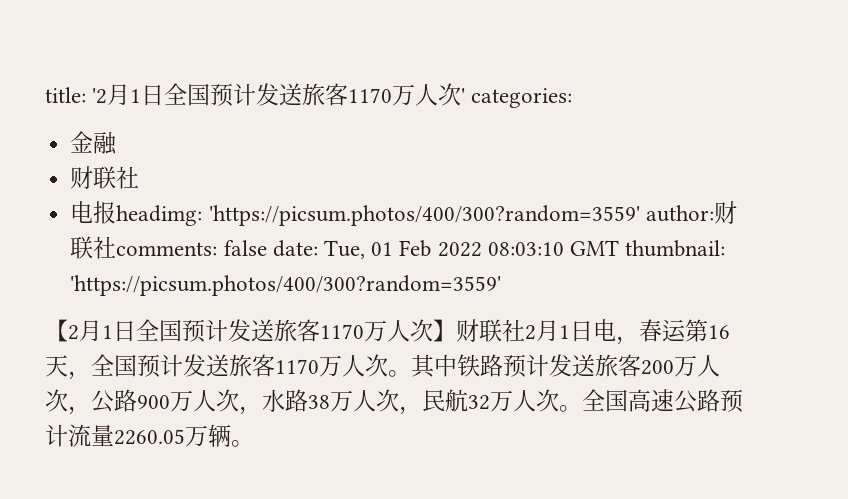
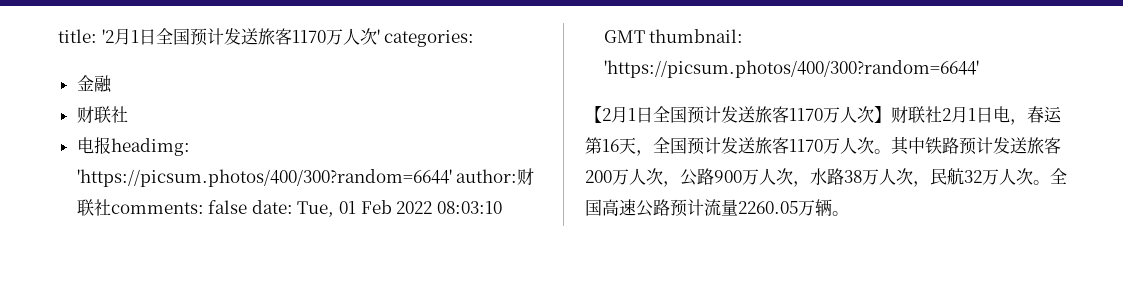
[208,205,640,226] 'https://picsum.photos/400/300?random=3559' -> [76,169,452,187] 'https://picsum.photos/400/300?random=6644'
[70,275,502,296] 'https://picsum.photos/400/300?random=3559' -> [603,60,979,78] 'https://picsum.photos/400/300?random=6644'

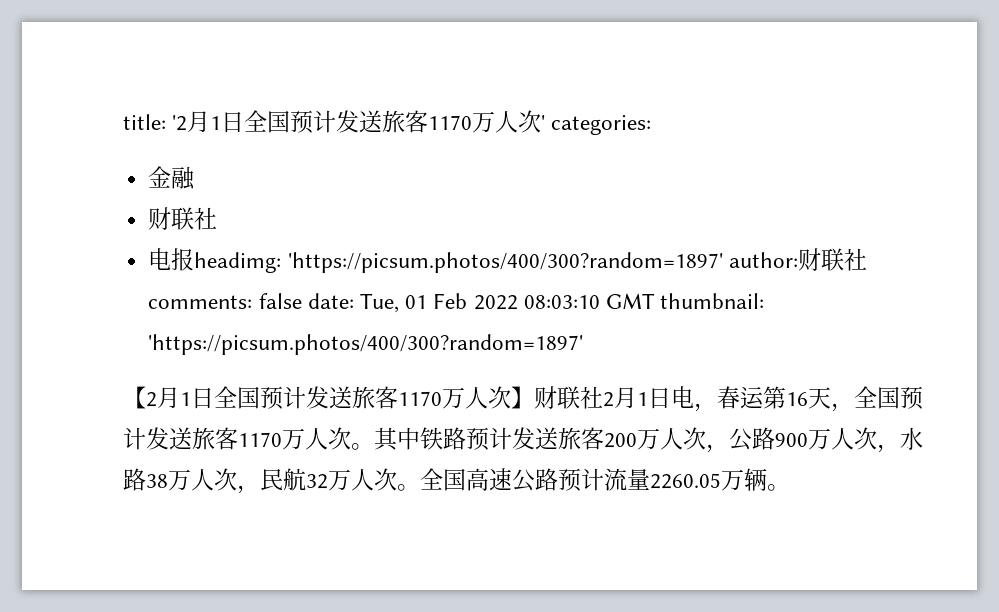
[76,169,452,187] 'https://picsum.photos/400/300?random=6644' -> [287,252,723,273] 'https://picsum.photos/400/300?random=1897'
[603,60,979,78] 'https://picsum.photos/400/300?random=6644' -> [148,334,584,355] 'https://picsum.photos/400/300?random=1897'

